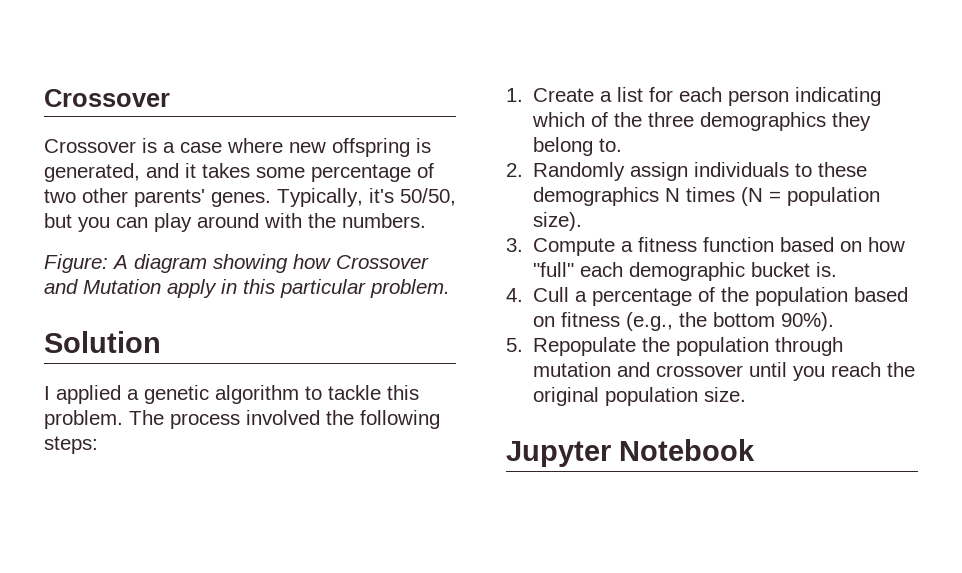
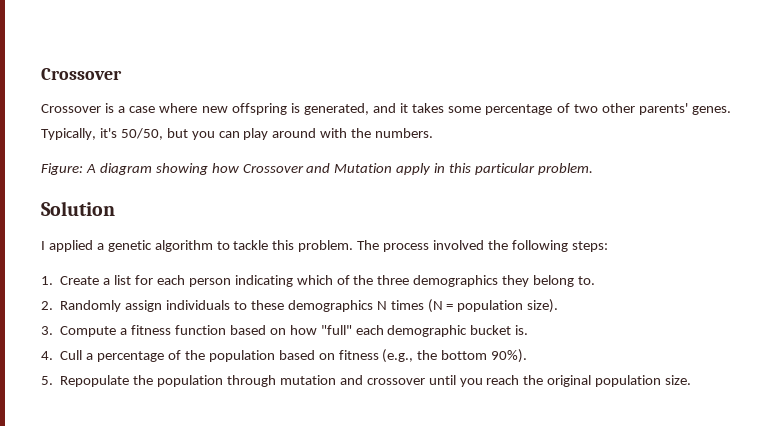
[506,439,755,467] // Jupyter Notebook -> (692, 380) none

